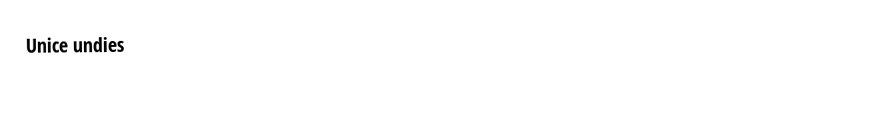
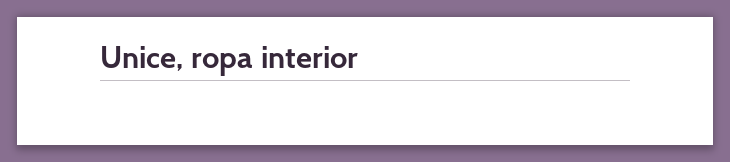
[25,36,125,53] Unice undies -> [100,46,358,76] Unice, ropa interior

